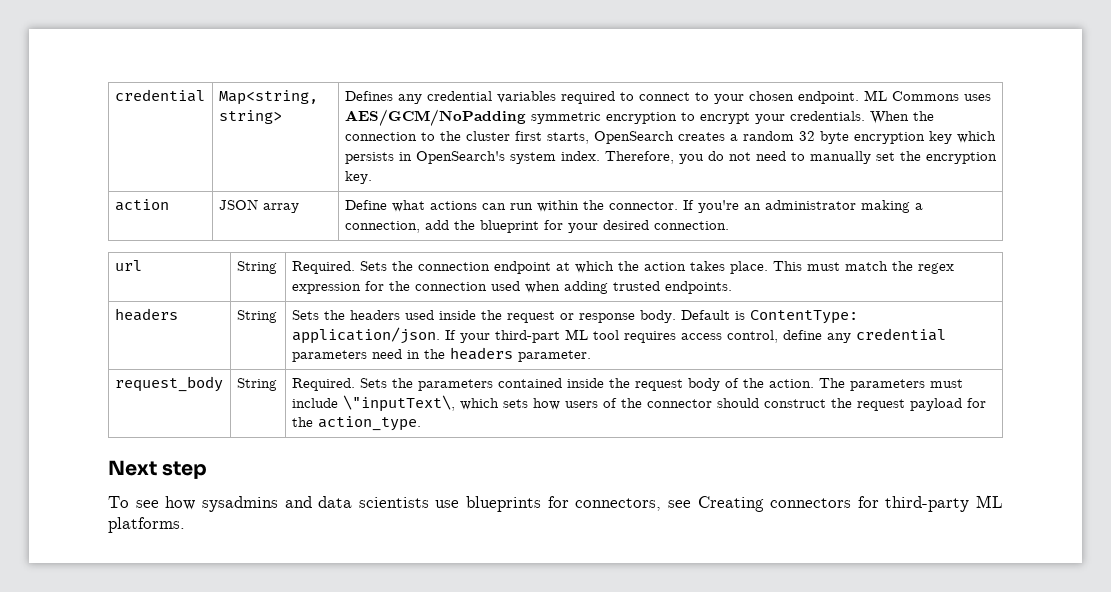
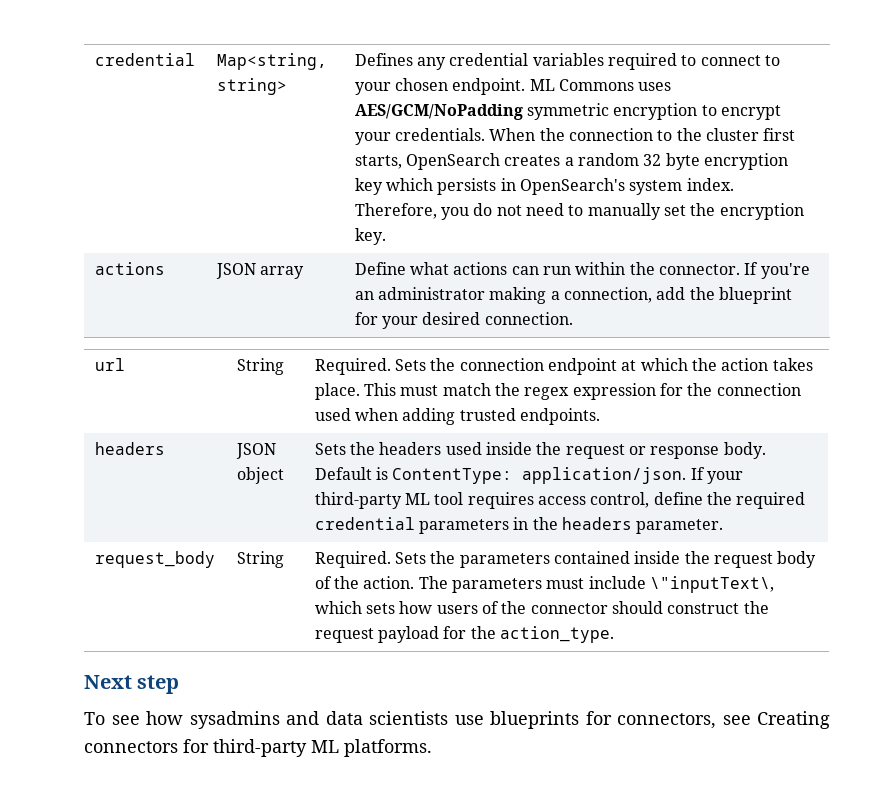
[114,199,169,211] action -> [94,262,165,275] actions
[236,310,277,323] String -> [235,443,276,459] [236,467,284,484] JSON object
[494,330,560,343] third-part -> [314,492,402,509] third-party
[826,333,851,343] any -> [706,492,806,509] the required
[371,349,402,359] need -> (510, 526) none

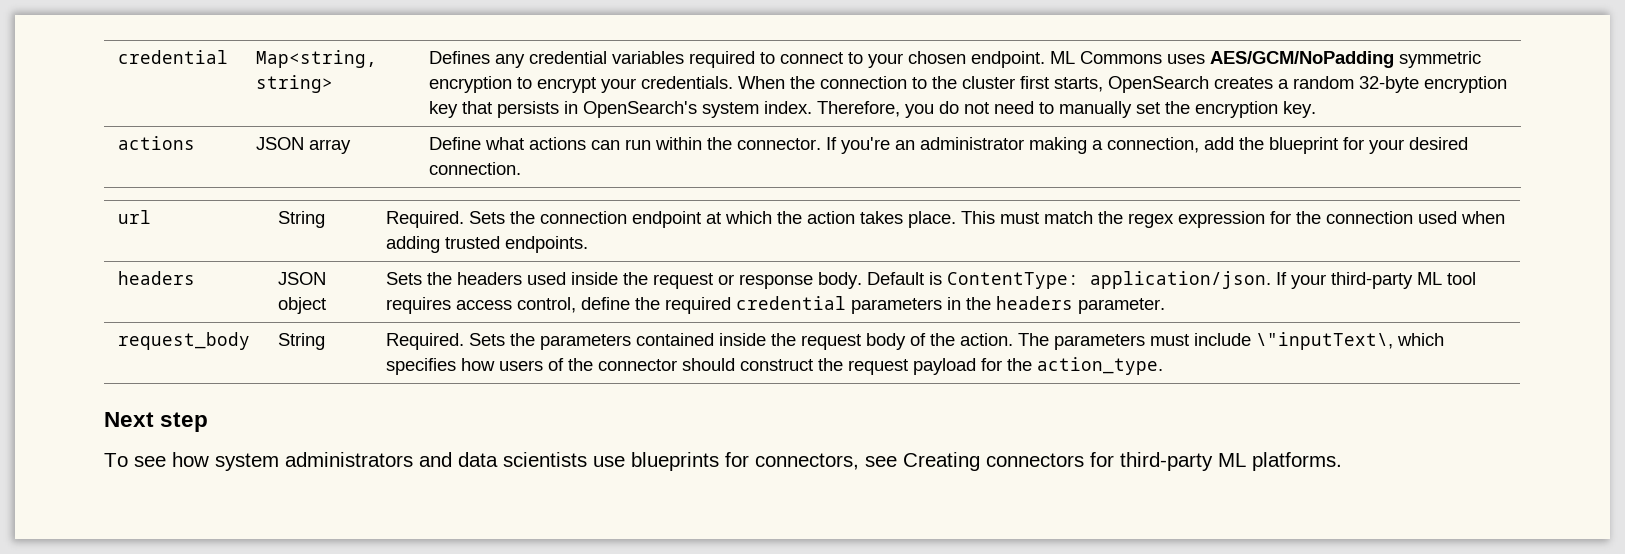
[643,153,700,170] 32 byte -> [1358,76,1419,93] 32-byte
[386,178,434,191] which -> [461,101,492,114] that
[366,603,396,614] sets -> [385,358,456,375] specifies
[189,711,280,729] sysadmins -> [215,452,413,471] system administrators

